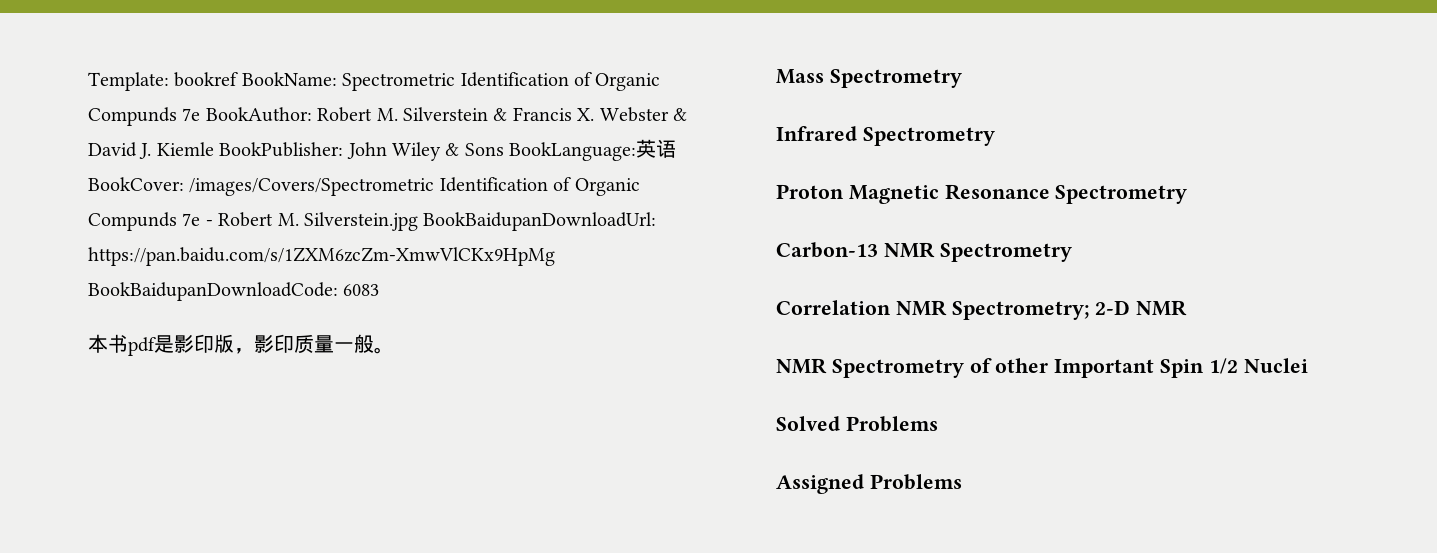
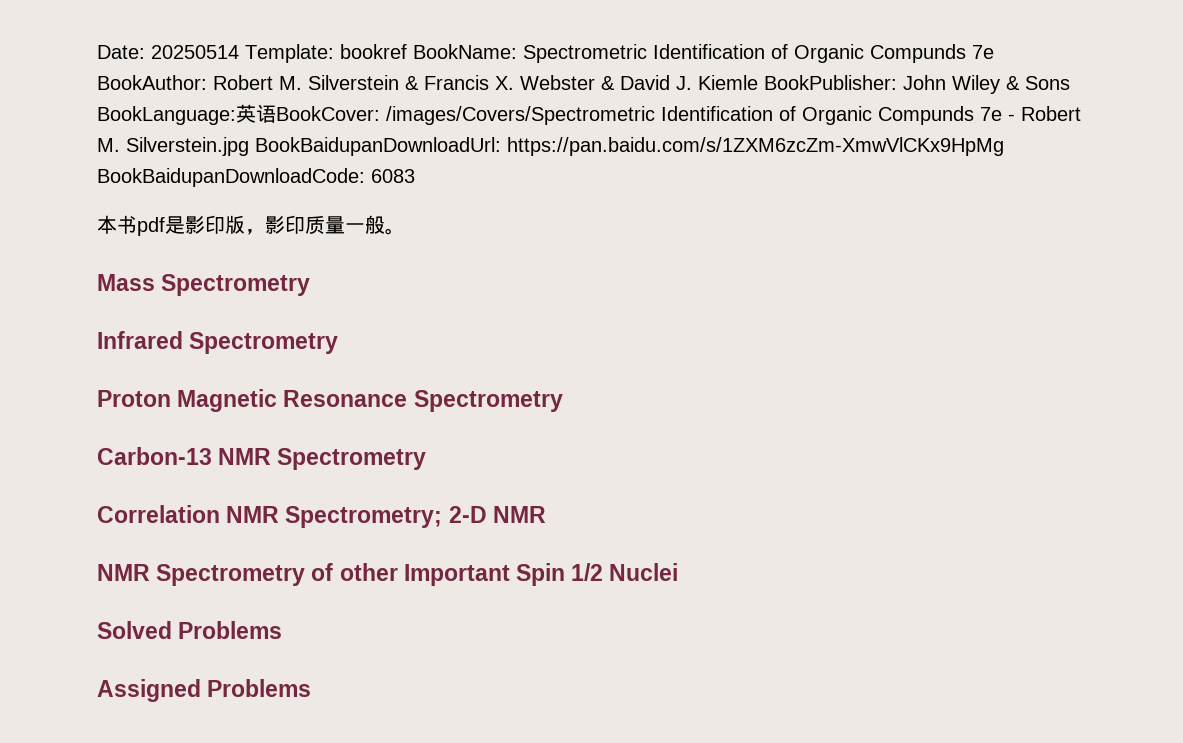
(88, 81) none -> [97,45,239,59] Date: 20250514

